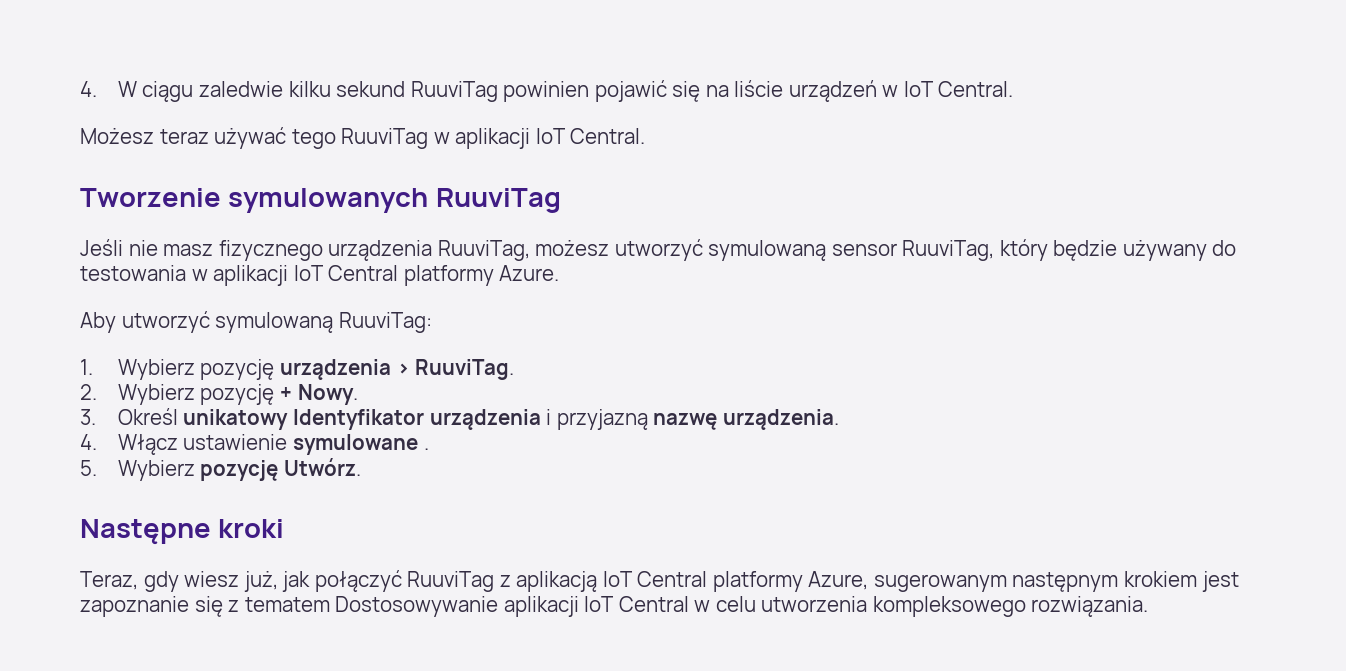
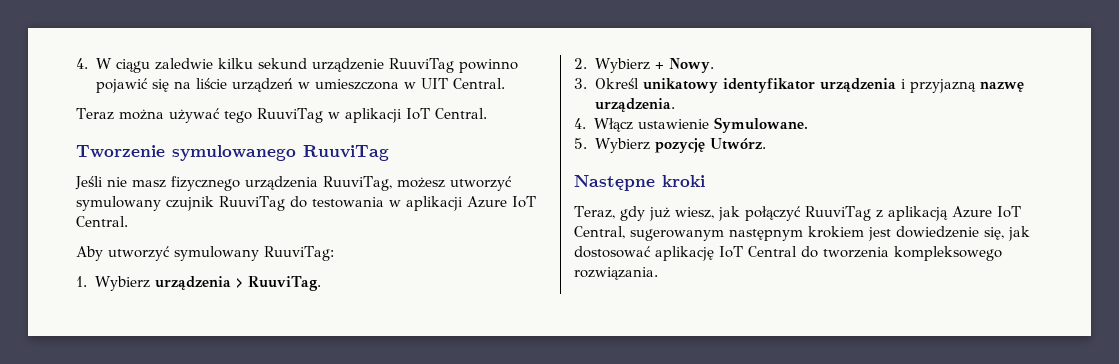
[410,81,590,102] RuuviTag powinien -> [311,58,519,73] urządzenie RuuviTag powinno
[903,81,1014,97] [80,128,209,144] IoT Central. // Możesz teraz -> [314,78,505,90] [76,108,164,120] umieszczona w UIT Central. // Teraz można
[228,188,429,213] symulowanych -> [172,145,296,161] symulowanego
[708,239,1237,261] [80,265,560,286] symulowaną sensor RuuviTag, który będzie używany do testowania w aplikacji IoT Central platformy Azure. -> [76,196,536,211] [76,216,128,227] symulowany czujnik RuuviTag do testowania w aplikacji Azure IoT Central.
[215,312,334,333] symulowaną -> [174,246,259,261] symulowany
[200,359,275,380] pozycję -> (150, 283) none
[200,384,275,405] pozycję -> (650, 65) none
[293,409,425,430] Identyfikator -> [722,78,815,93] identyfikator
[293,434,429,455] symulowane . -> [713,117,808,133] Symulowane.
[184,571,278,592] wiesz już, -> [648,207,714,221] już wiesz,
[602,571,1239,592] [80,596,868,617] IoT Central platformy Azure, sugerowanym następnym krokiem jest zapoznanie się z tematem Dostosowywanie aplikacji IoT Central w celu utworzenia -> [951,206,1021,218] [574,226,1030,241] [574,246,889,261] Azure IoT Central, sugerowanym następnym krokiem jest dowiedzenie się, jak dostosować aplikację IoT Central do tworzenia

